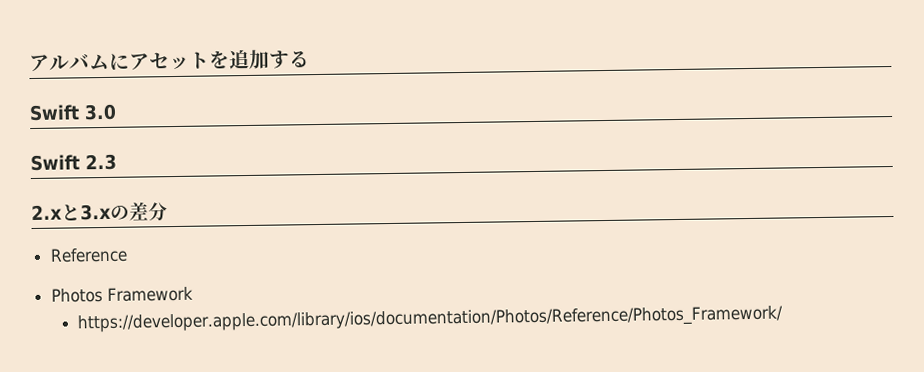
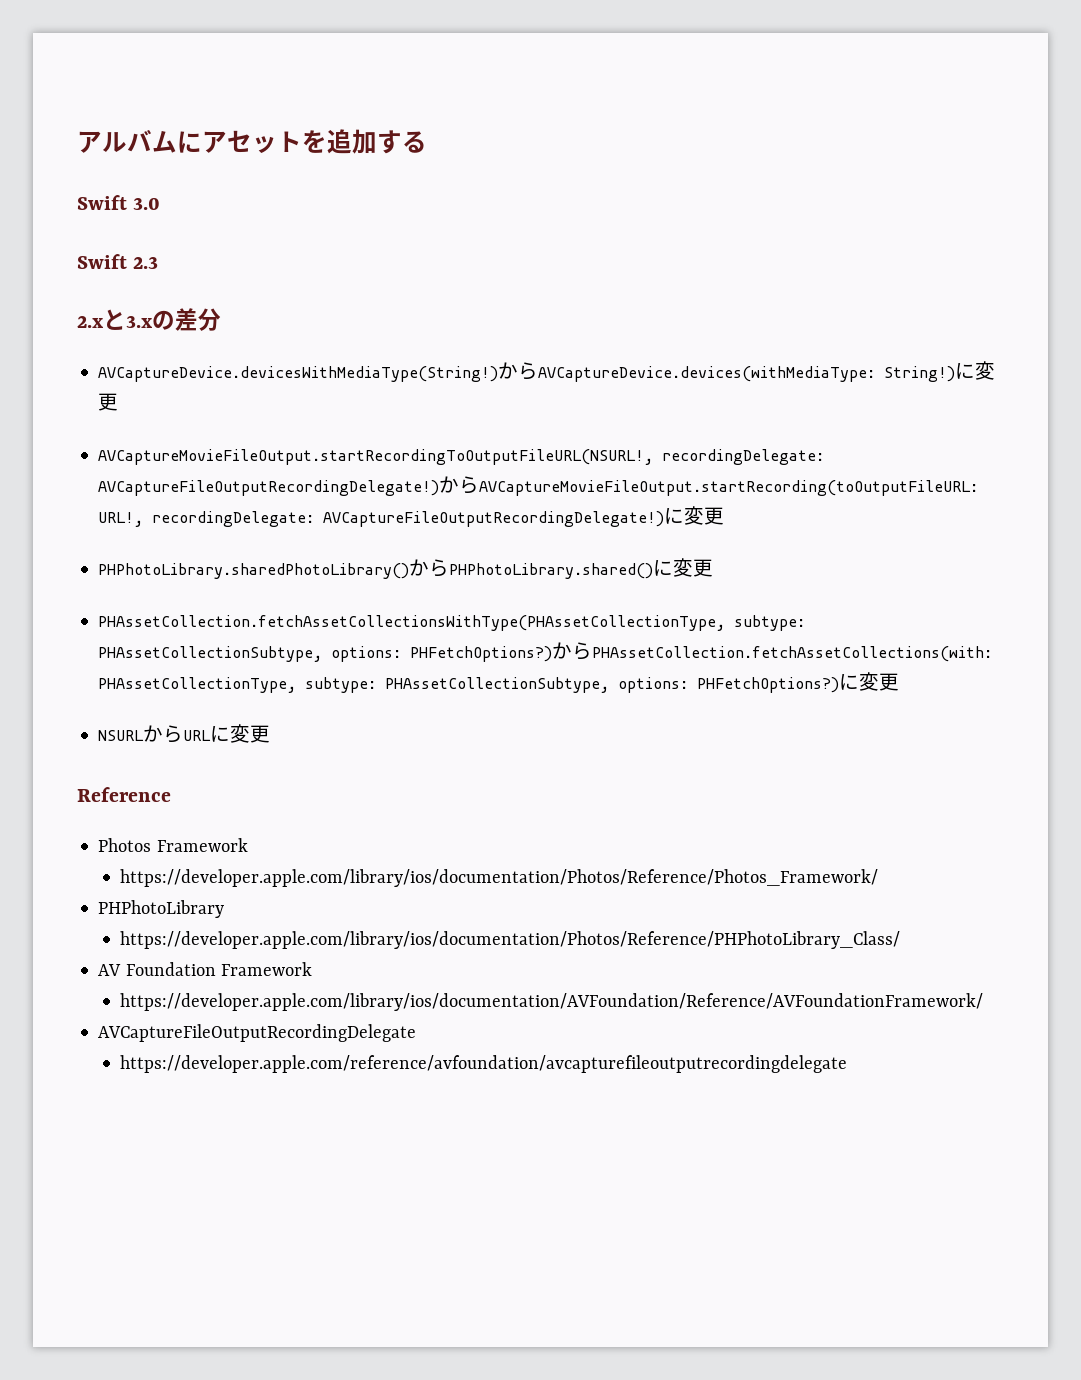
[49,247,128,263] [50,286,193,303] [77,305,784,334] Reference // Photos Framework // https://developer.apple.com/library/ios/documentation/Photos/Reference/Photos_Framework/ -> [98,361,996,382] [98,393,119,411] [98,449,825,465] [98,476,979,496] [98,506,725,527] [98,558,714,579] [98,615,806,631] [98,642,993,662] [98,672,900,693] [98,724,271,743] [77,787,171,802] [98,838,248,852] [120,869,879,887] [98,900,225,918] [120,931,901,949] [98,962,312,976] [120,993,984,1011] [98,1024,417,1042] [120,1055,848,1073] AVCaptureDevice.devicesWithMediaType(String!)からAVCaptureDevice.devices(withMediaType: String!)に変更 // AVCaptureMovieFileOutput.startRecordingToOutputFileURL(NSURL!, recordingDelegate: AVCaptureFileOutputRecordingDelegate!)からAVCaptureMovieFileOutput.startRecording(toOutputFileURL: URL!, recordingDelegate: AVCaptureFileOutputRecordingDelegate!)に変更 // PHPhotoLibrary.sharedPhotoLibrary()からPHPhotoLibrary.shared()に変更 // PHAssetCollection.fetchAssetCollectionsWithType(PHAssetCollectionType, subtype: PHAssetCollectionSubtype, options: PHFetchOptions?)からPHAssetCollection.fetchAssetCollections(with: PHAssetCollectionType, subtype: PHAssetCollectionSubtype, options: PHFetchOptions?)に変更 // NSURLからURLに変更 // Reference // Photos Framework // https://developer.apple.com/library/ios/documentation/Photos/Reference/Photos_Framework/ // PHPhotoLibrary // https://developer.apple.com/library/ios/documentation/Photos/Reference/PHPhotoLibrary_Class/ // AV Foundation Framework // https://developer.apple.com/library/ios/documentation/AVFoundation/Reference/AVFoundationFramework/ // AVCaptureFileOutputRecordingDelegate // https://developer.apple.com/reference/avfoundation/avcapturefileoutputrecordingdelegate

